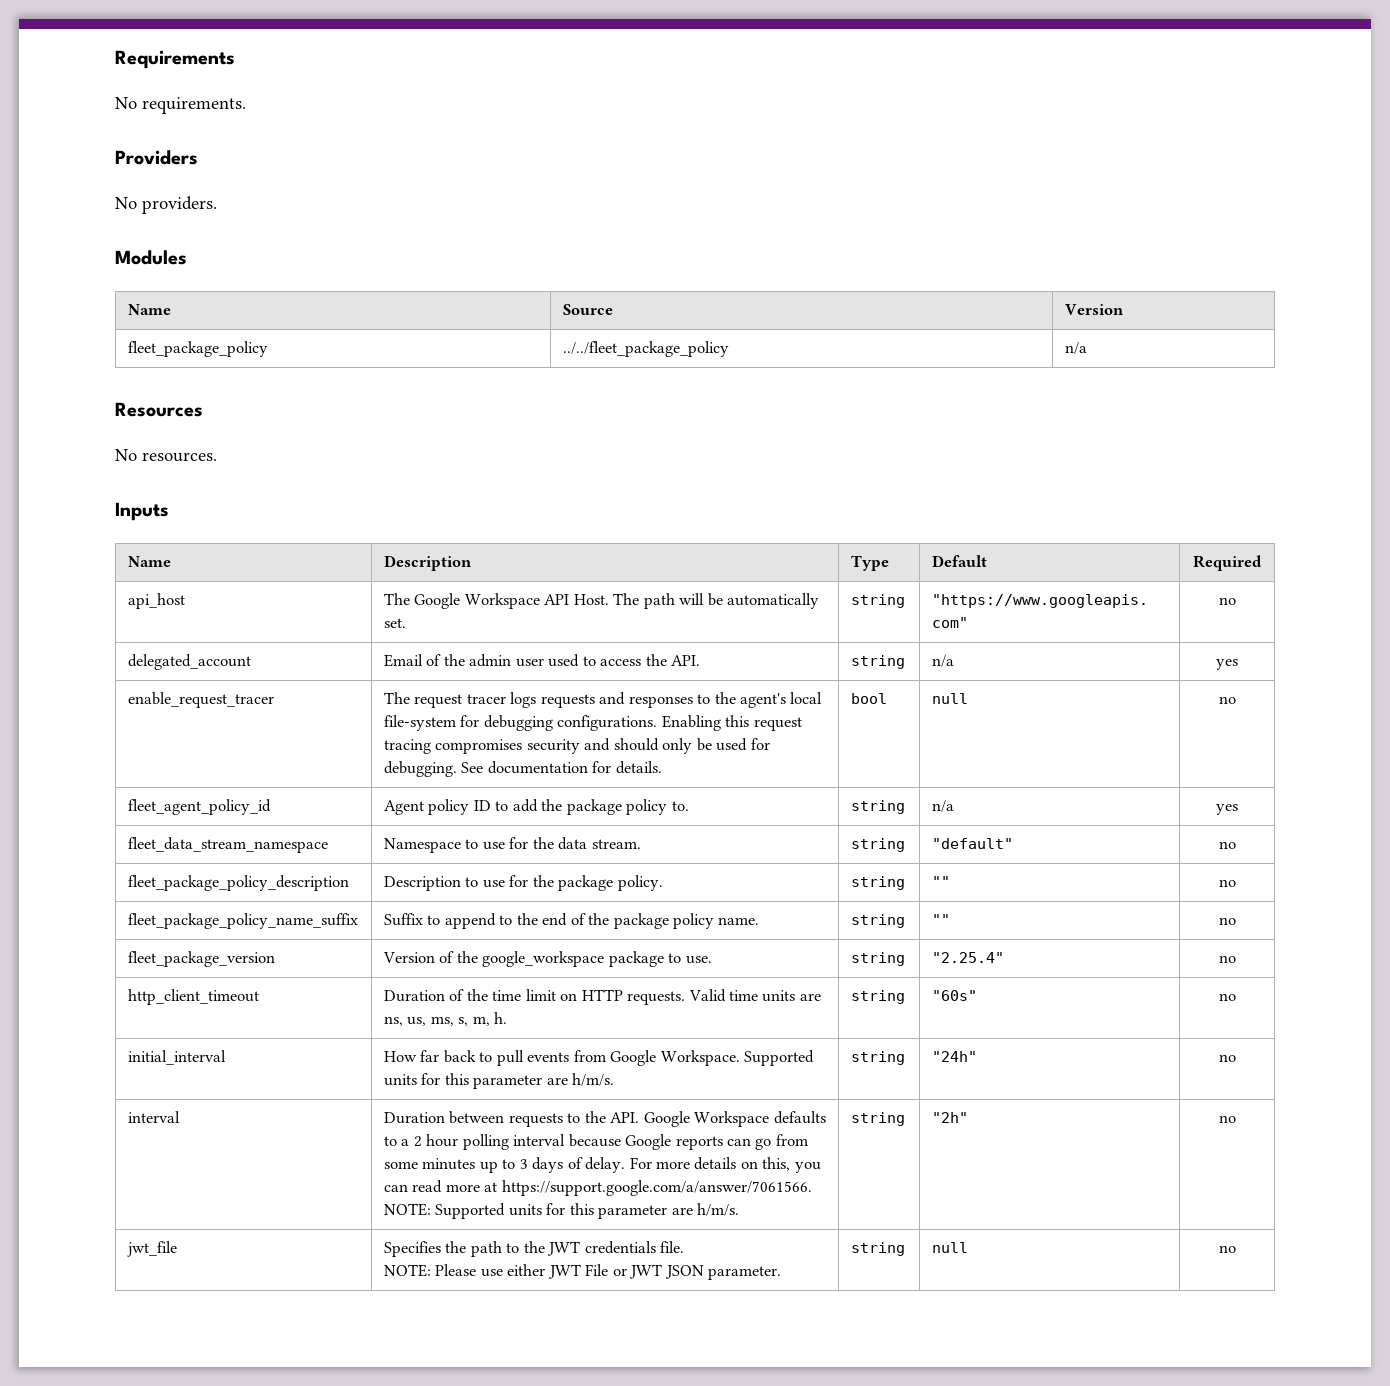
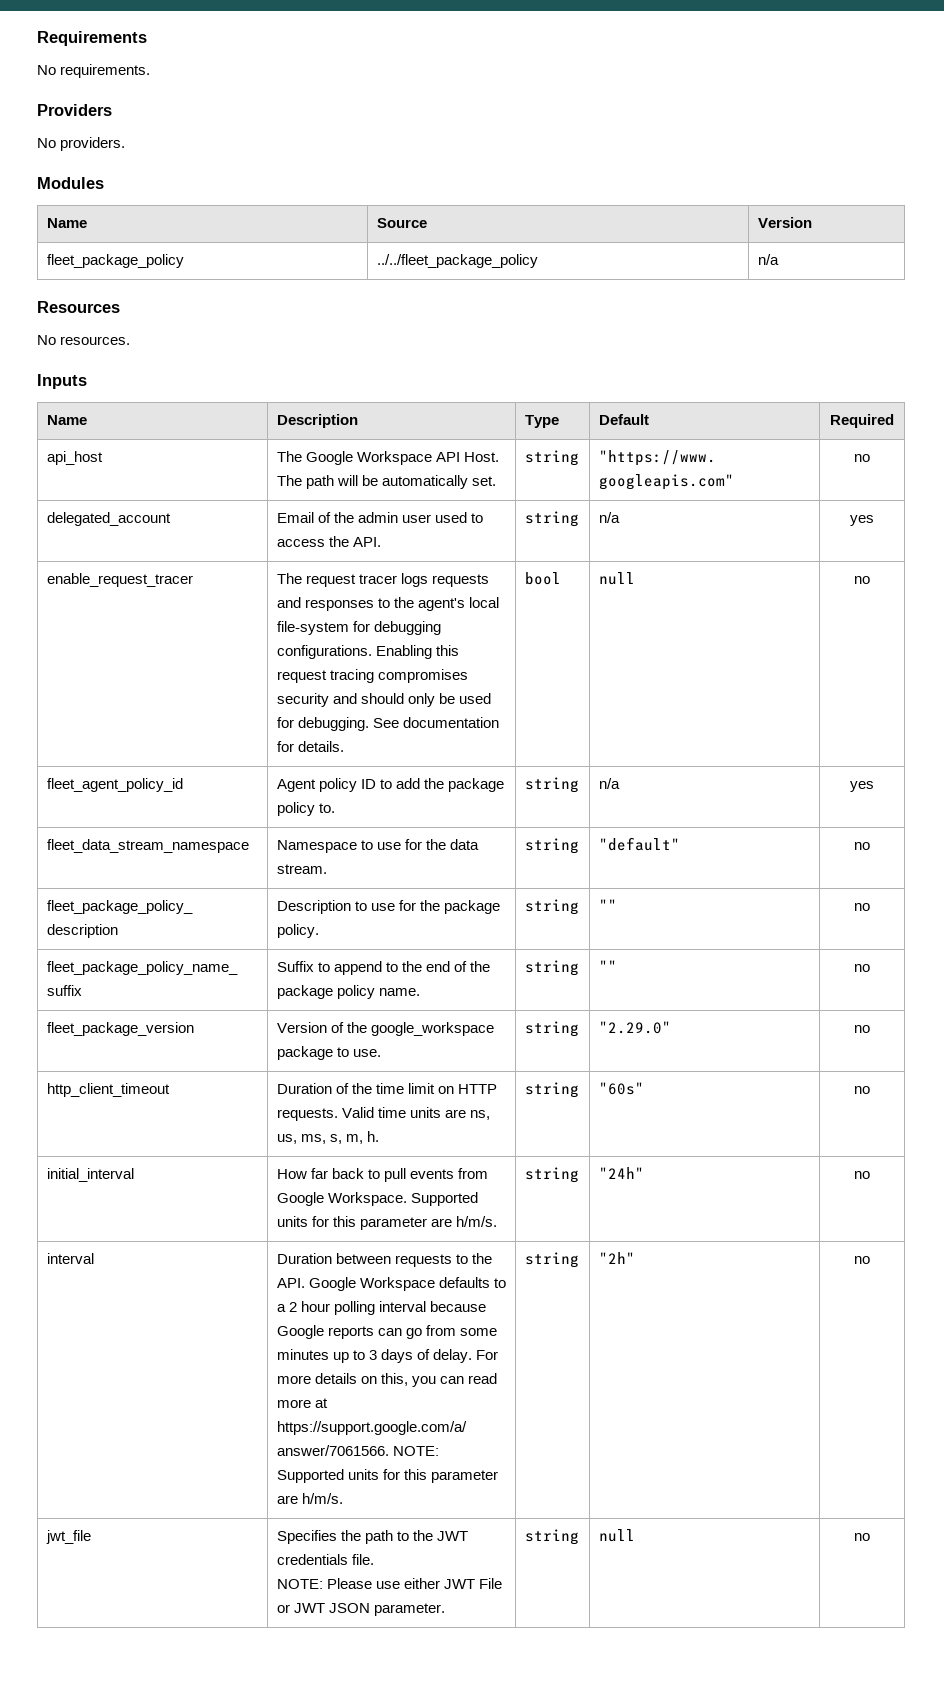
[931,952,1004,963] "2.25.4" -> [598,1021,671,1034] "2.29.0"

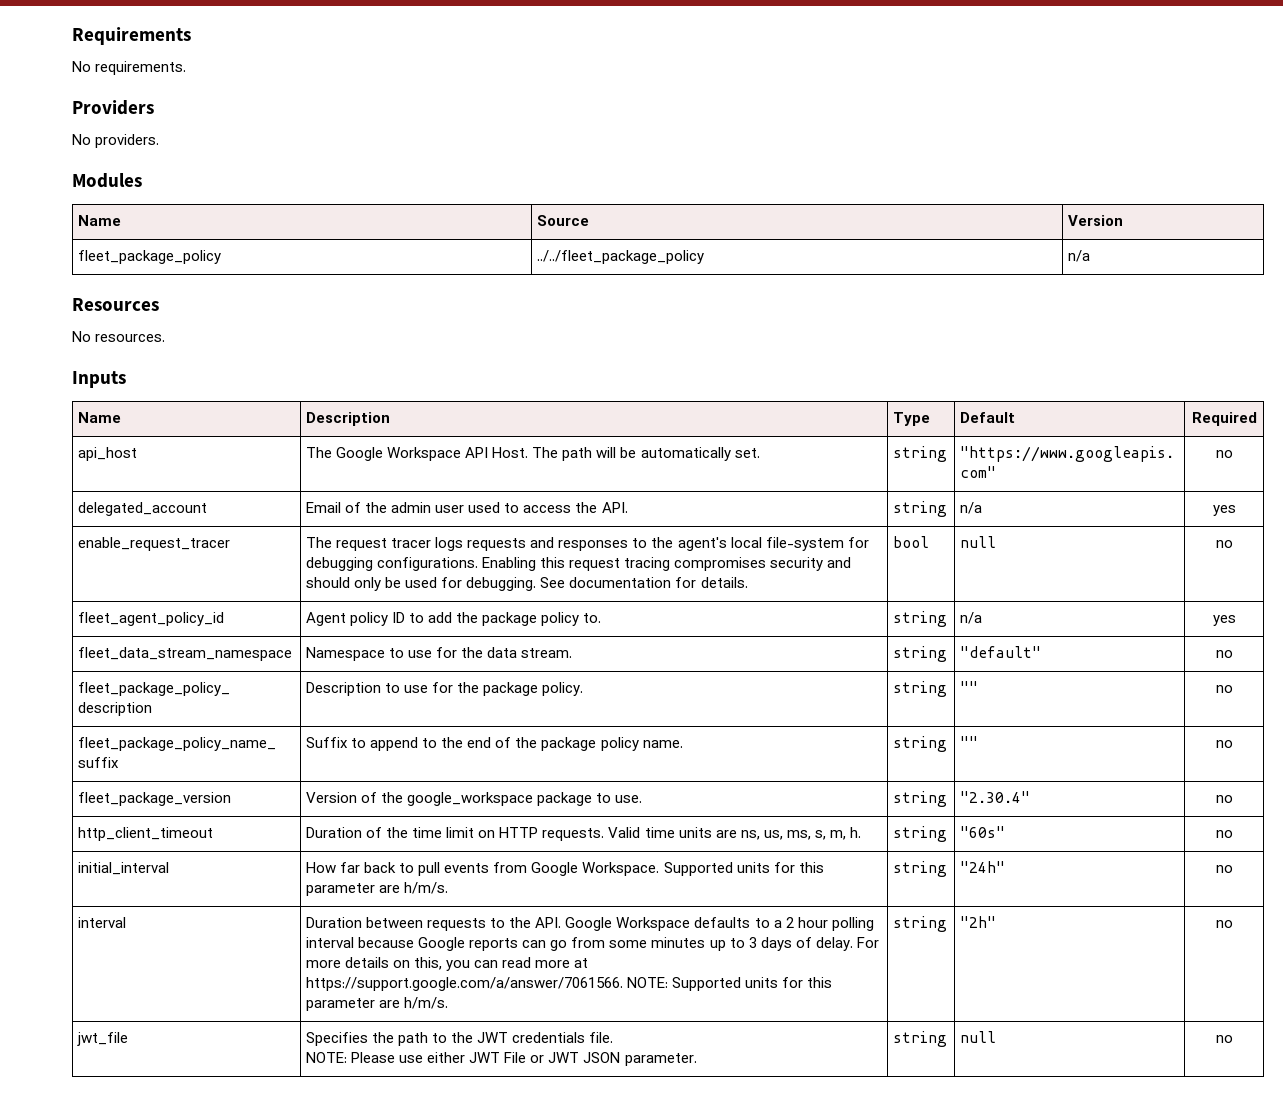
[598,1021,671,1034] "2.29.0" -> [960,791,1031,803] "2.30.4"

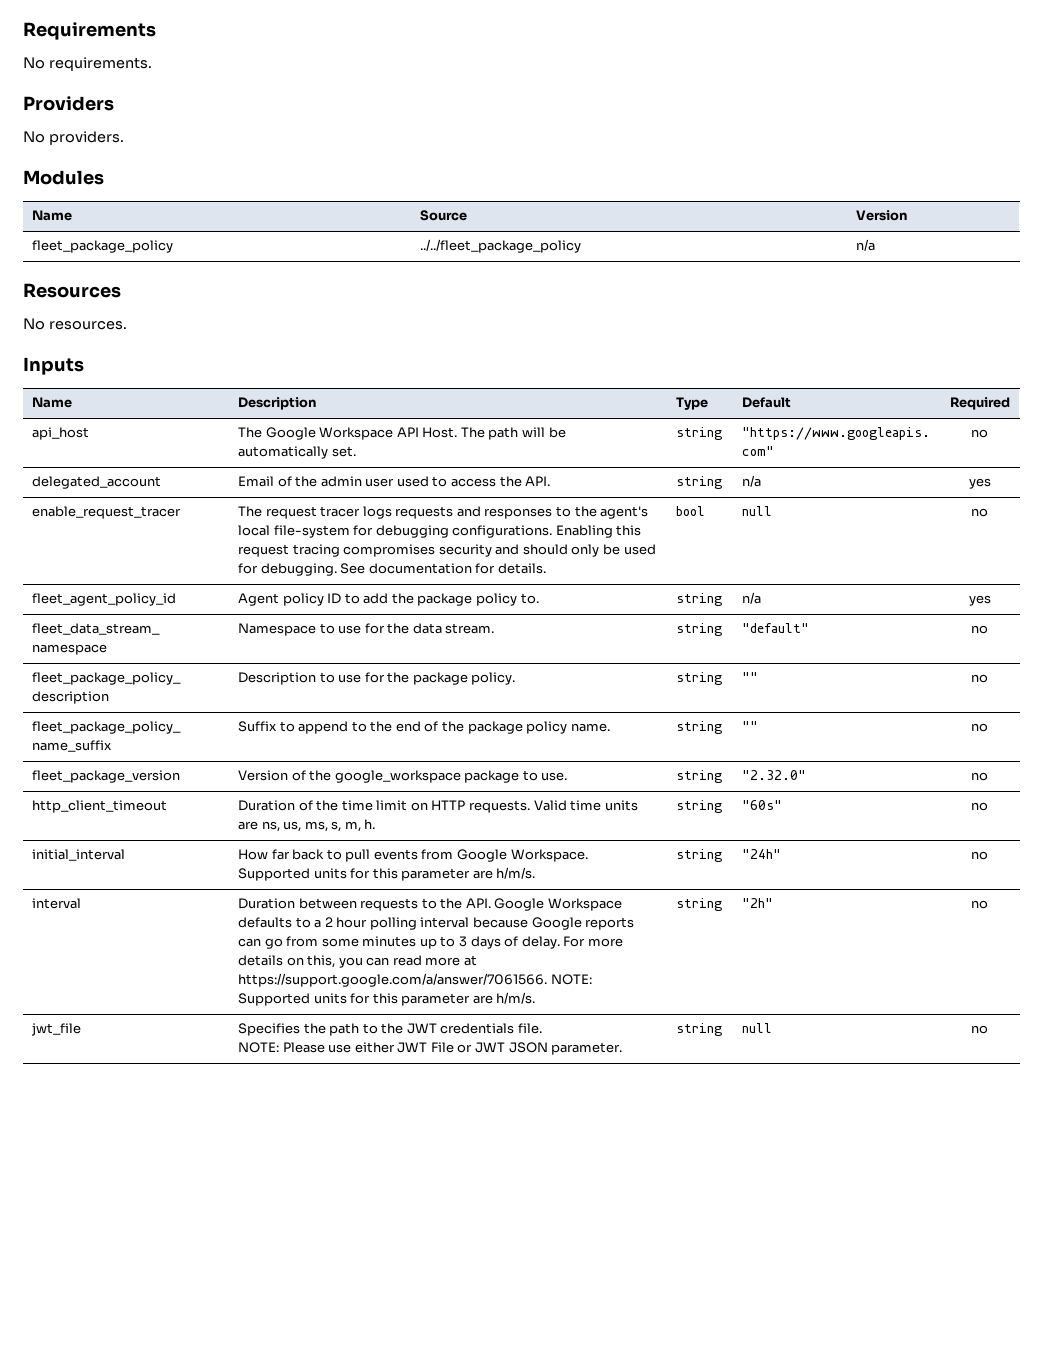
[960,791,1031,803] "2.30.4" -> [742,770,807,780] "2.32.0"

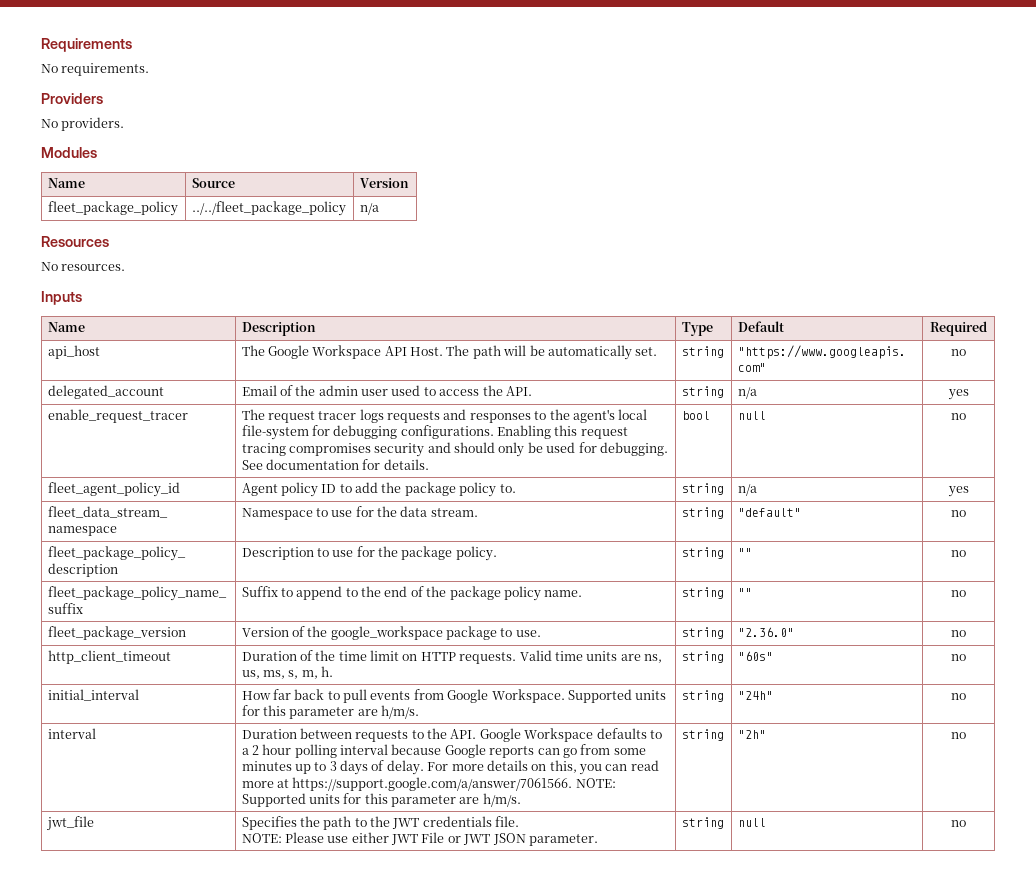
[742,770,807,780] "2.32.0" -> [737,627,794,637] "2.36.0"

